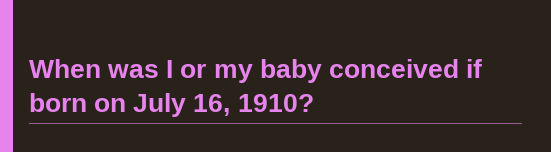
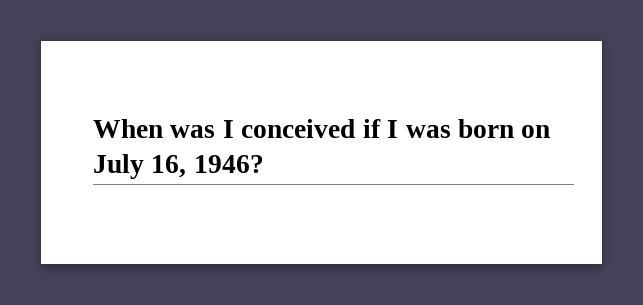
[180,59,483,83] or my baby conceived if -> [241,119,451,138] conceived if I was
[237,94,314,112] 1910? -> [193,155,264,173] 1946?

